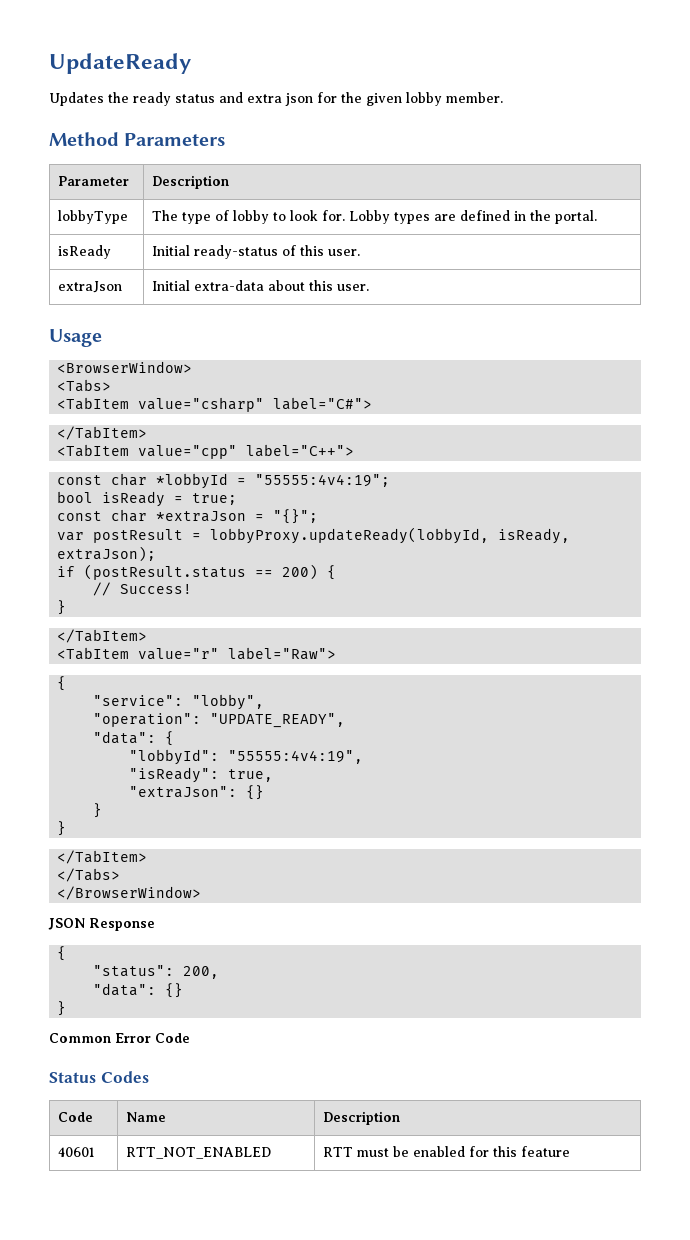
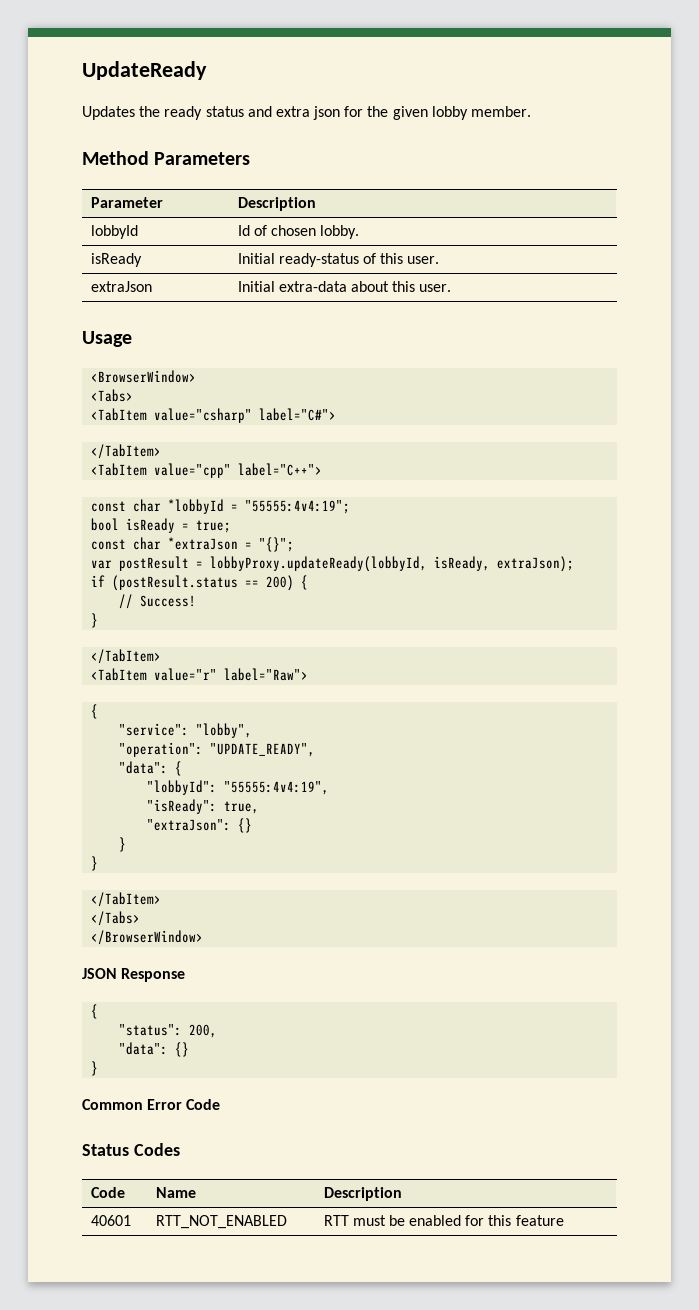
[58,210,129,224] [152,210,598,224] lobbyType | The type of lobby to look for. Lobby types are defined in the portal. -> [90,225,138,239] [237,225,360,239] lobbyId | Id of chosen lobby.

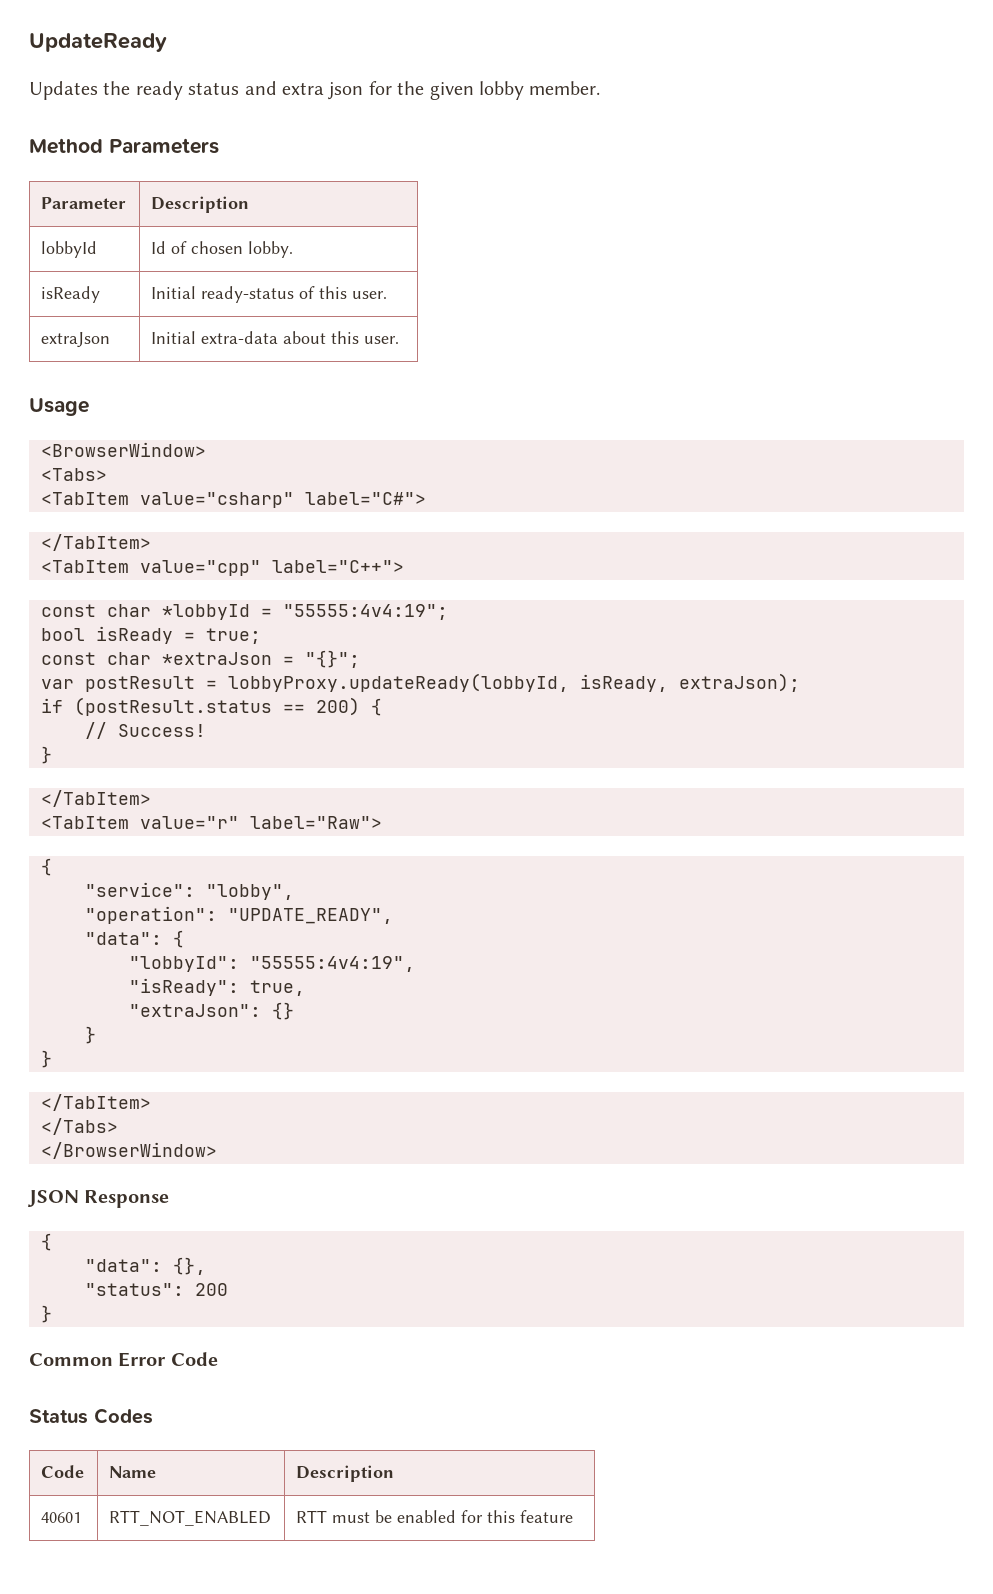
(99, 1011) none -> [85,1257,206,1275] // "data": {},
[189,1024,218,1038] [119,1042,190,1057] 200, // "data": {} -> [195,1283,228,1296] 200

